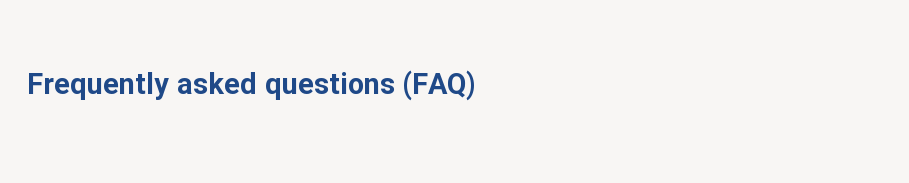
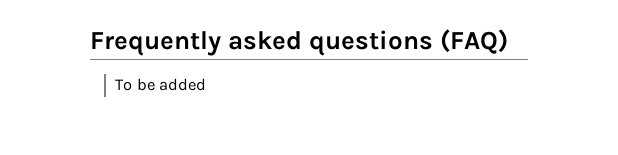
(477, 85) none -> [115,78,206,91] // To be added

